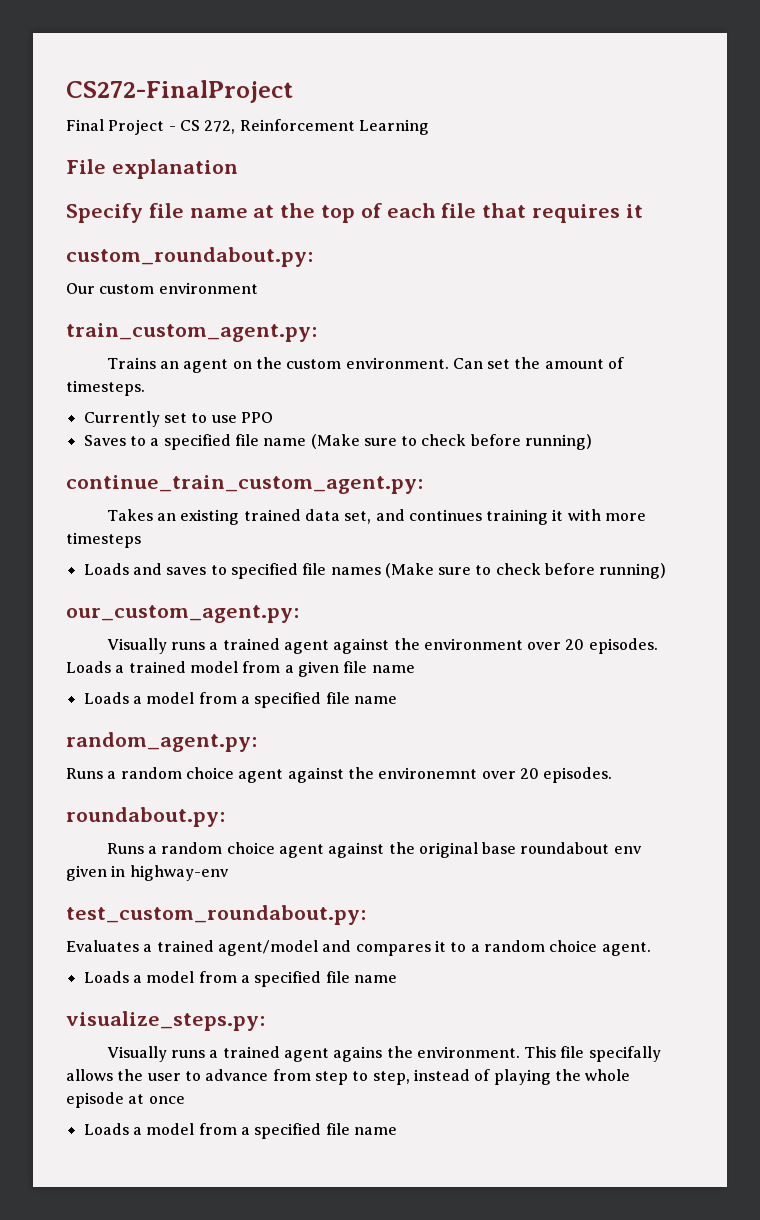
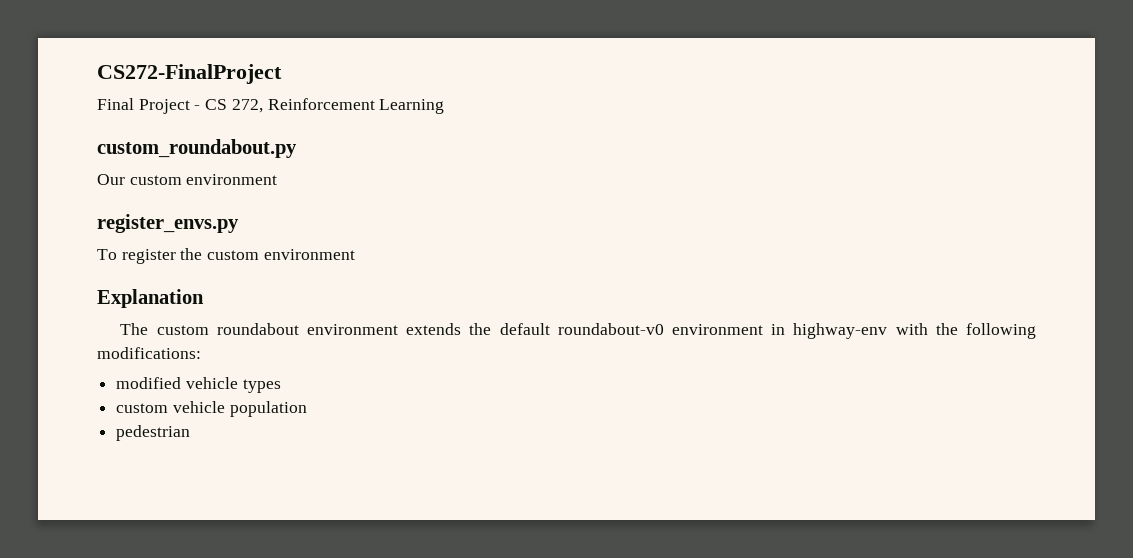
[66,159,238,179] [66,203,643,223] [66,247,313,267] [66,282,258,294] [66,323,317,342] [106,357,625,373] [66,380,145,396] [83,411,273,427] [83,434,593,450] [66,475,423,494] [106,509,647,525] [66,532,141,548] [83,563,667,579] [66,605,299,623] [106,638,658,654] [66,661,415,677] [83,692,397,708] [66,732,257,752] [66,767,613,783] [66,807,225,827] [106,842,642,858] [66,865,229,881] [66,905,366,925] [66,940,651,956] [83,971,397,987] [66,1011,265,1031] [106,1046,661,1062] [66,1069,631,1085] [66,1092,185,1108] [83,1123,397,1139] File explanation // Specify file name at the top of each file that requires it // custom_roundabout.py: // Our custom environment // train_custom_agent.py: // Trains an agent on the custom environment. Can set the amount of timesteps. // Currently set to use PPO // Saves to a specified file name (Make sure to check before running) // continue_train_custom_agent.py: // Takes an existing trained data set, and continues training it with more timesteps // Loads and saves to specified file names (Make sure to check before running) // our_custom_agent.py: // Visually runs a trained agent against the environment over 20 episodes. Loads a trained model from a given file name // Loads a model from a specified file name // random_agent.py: // Runs a random choice agent against the environemnt over 20 episodes. // roundabout.py: // Runs a random choice agent against the original base roundabout env given in highway-env // test_custom_roundabout.py: // Evaluates a trained agent/model and compares it to a random choice agent. // Loads a model from a specified file name // visualize_steps.py: // Visually runs a trained agent agains the environment. This file specifally allows the user to advance from step to step, instead of playing the whole episode at once // Loads a model from a specified file name -> [97,139,297,158] [97,174,278,185] [97,214,239,233] [97,248,355,264] [97,289,204,308] [120,323,1037,339] [97,347,201,359] [116,377,281,393] [116,401,307,417] [116,425,191,441] custom_roundabout.py // Our custom environment // register_envs.py // To register the custom environment // Explanation // The custom roundabout environment extends the default roundabout-v0 environment in highway-env with the following modifications: // modified vehicle types // custom vehicle population // pedestrian

